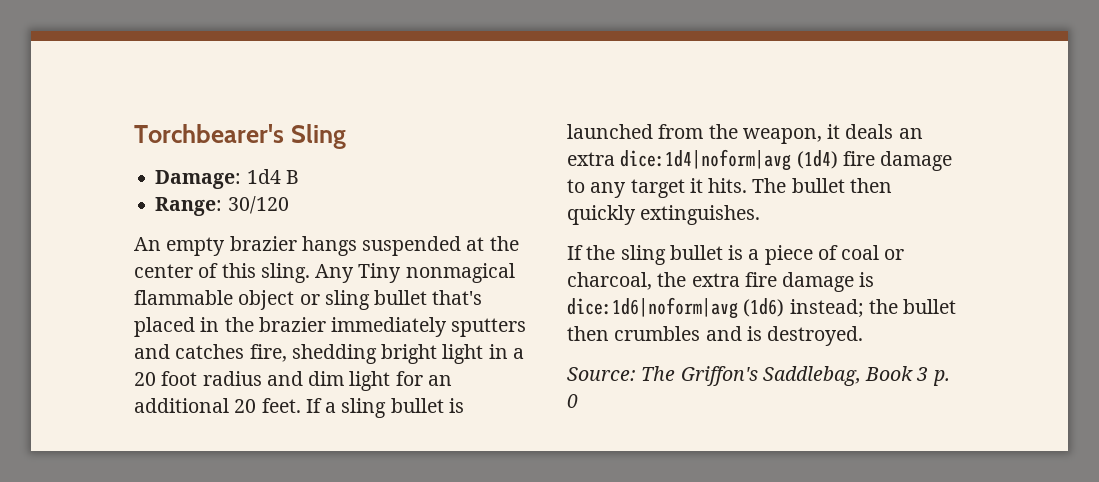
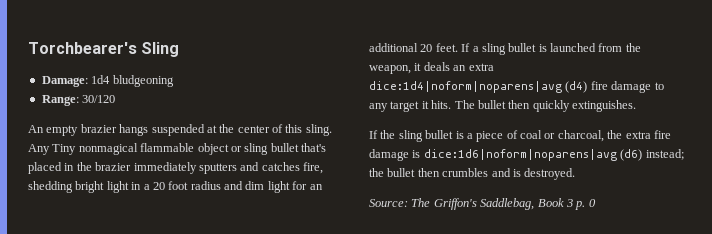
[285,170,299,184] B -> [112,75,174,87] bludgeoning
[620,149,838,171] dice:1d4|noform|avg (1d4) -> [369,81,588,93] dice:1d4|noform|noparens|avg (d4)
[567,297,785,319] dice:1d6|noform|avg (1d6) -> [423,149,643,161] dice:1d6|noform|noparens|avg (d6)

